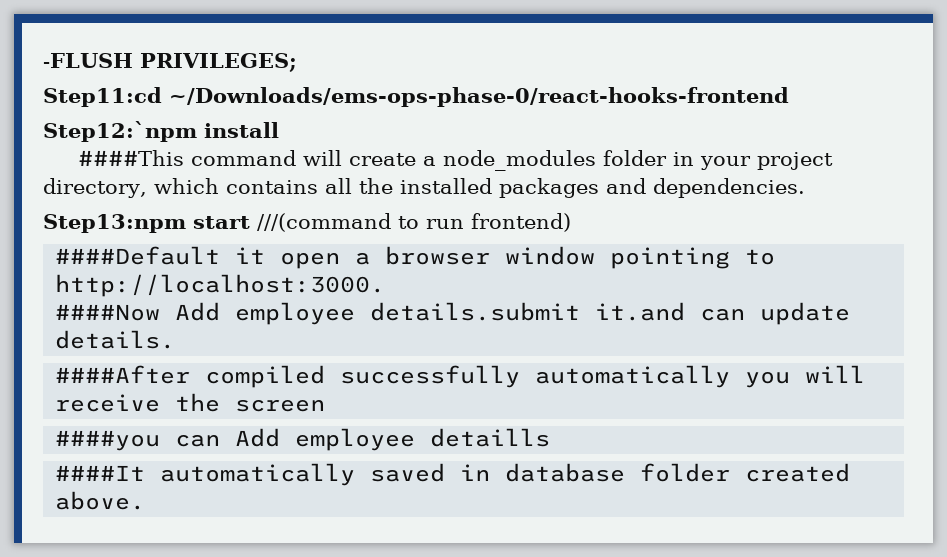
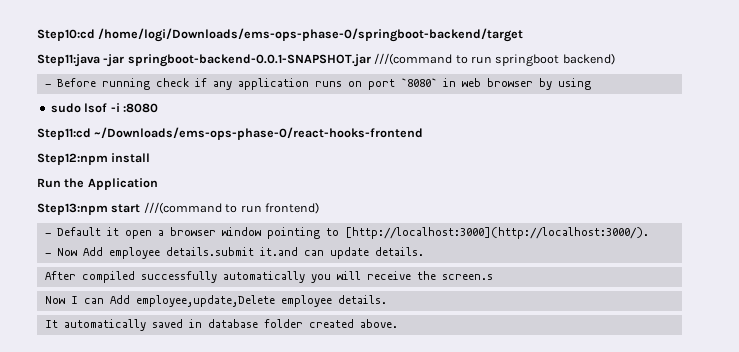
[43,53,297,72] -FLUSH PRIVILEGES; -> [37,28,524,42] [37,53,615,67] [44,78,591,90] [50,103,158,113] Step10:cd /home/logi/Downloads/ems-ops-phase-0/springboot-backend/target // Step11:java -jar springboot-backend-0.0.1-SNAPSHOT.jar ///(command to run springboot backend) // - Before running check if any application runs on port `8080` in web browser by using // sudo lsof -i :8080
[43,121,197,142] Step12:`npm -> [37,153,108,165] Step12:npm
[78,150,834,171] [43,178,805,198] ####This command will create a node_modules folder in your project directory, which contains all the installed packages and dependencies. -> [37,178,158,190] Run the Application
[55,246,221,265] ####Default -> [44,227,101,236] - Default
[55,274,386,297] [55,304,161,321] http://localhost:3000. // ####Now -> [344,227,649,239] [44,248,77,256] [http://localhost:3000](http://localhost:3000/). // - Now
[55,365,191,384] ####After -> [44,271,76,280] After
[235,399,326,412] [55,428,551,451] [55,465,146,481] screen // ####you can Add employee detaills // ####It -> [441,274,493,280] [44,295,387,307] [44,320,58,328] screen.s // Now I can Add employee,update,Delete employee details. // It

